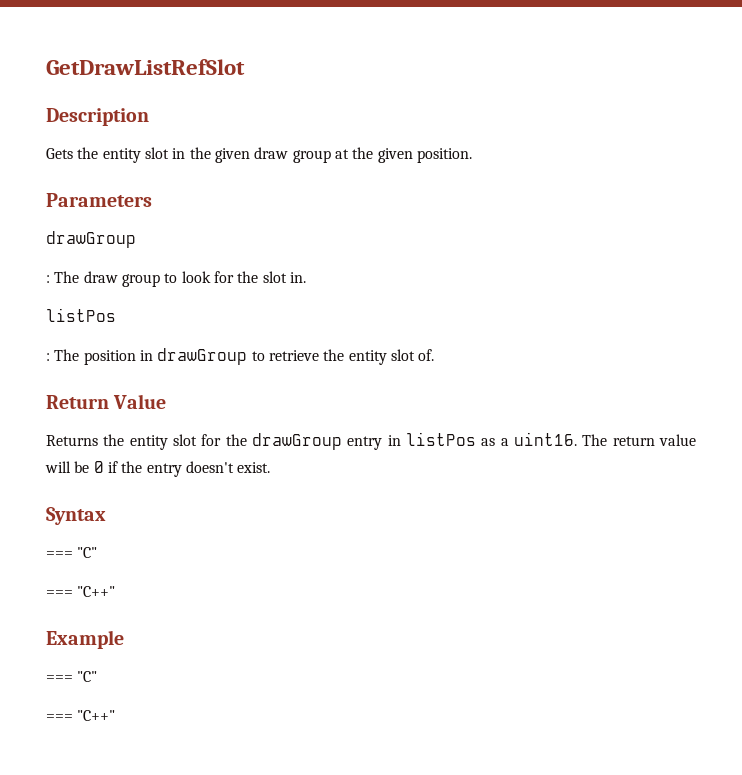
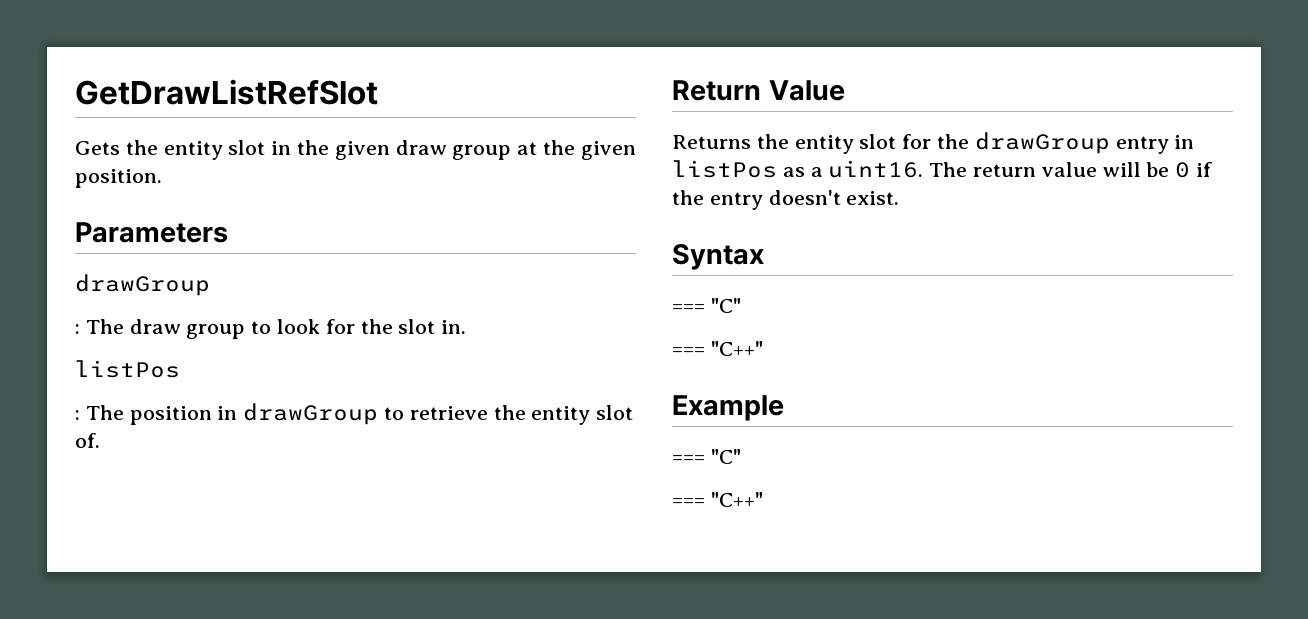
[46,108,149,126] // Description -> (378, 92) none

